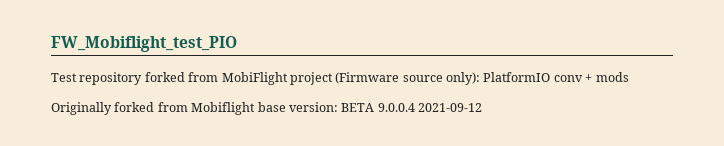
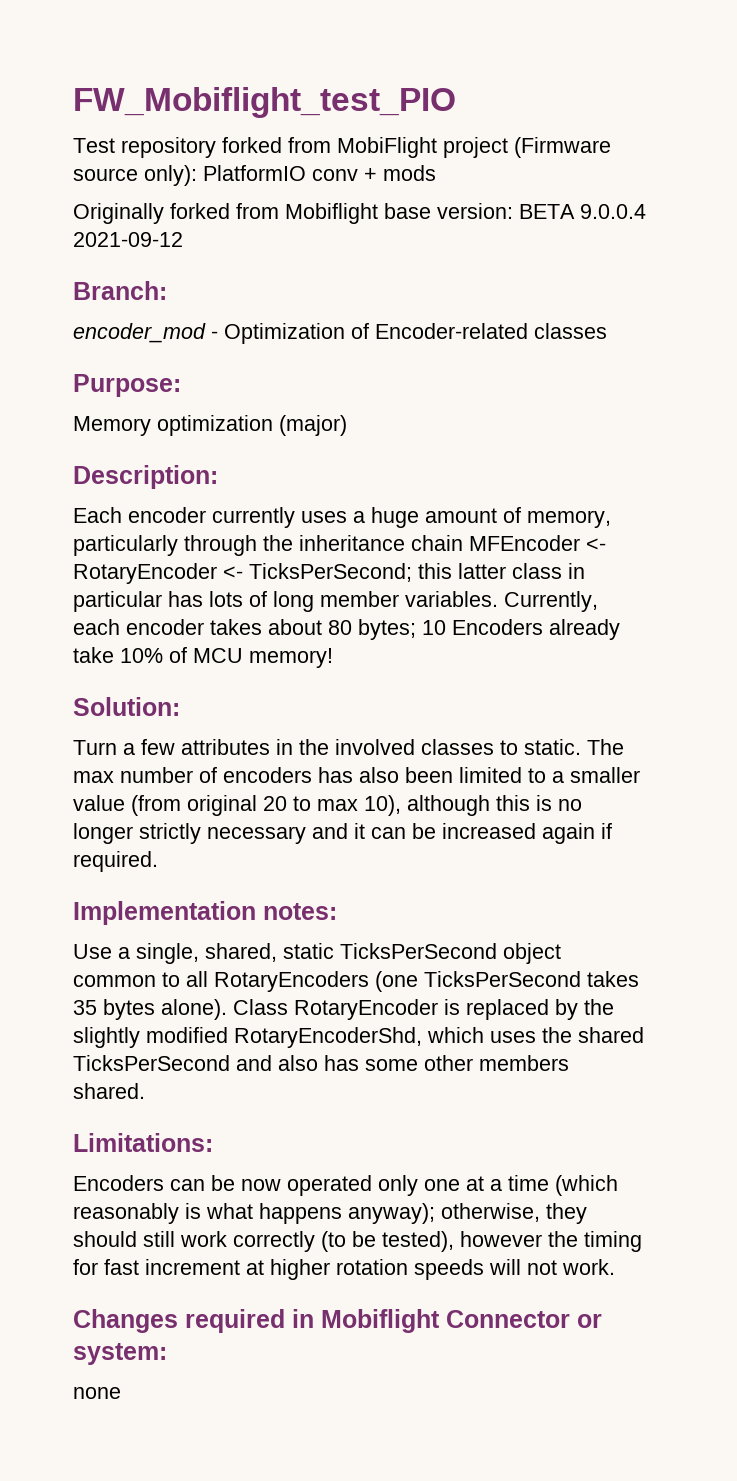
(482, 107) none -> [73,281,167,300] [73,323,607,344] [73,374,181,397] [73,415,347,436] [73,465,218,489] [73,507,611,528] [73,535,606,556] [73,563,585,584] [73,591,598,612] [73,619,620,640] [73,647,333,668] [73,697,180,716] [73,739,624,755] [73,767,640,783] [73,795,582,816] [73,823,612,844] [73,851,158,872] [73,901,337,925] [73,943,561,964] [73,971,639,992] [73,999,614,1020] [73,1027,644,1048] [73,1055,569,1071] [73,1083,145,1099] [73,1133,213,1152] [73,1175,618,1196] [73,1203,587,1224] [73,1231,642,1252] [73,1259,615,1280] [73,1309,602,1333] [73,1343,167,1365] [73,1387,121,1399] // Branch: // encoder_mod - Optimization of Encoder-related classes // Purpose: // Memory optimization (major) // Description: // Each encoder currently uses a huge amount of memory, particularly through the inheritance chain MFEncoder <- RotaryEncoder <- TicksPerSecond; this latter class in particular has lots of long member variables. Currently, each encoder takes about 80 bytes; 10 Encoders already take 10% of MCU memory! // Solution: // Turn a few attributes in the involved classes to static. The max number of encoders has also been limited to a smaller value (from original 20 to max 10), although this is no longer strictly necessary and it can be increased again if required. // Implementation notes: // Use a single, shared, static TicksPerSecond object common to all RotaryEncoders (one TicksPerSecond takes 35 bytes alone). Class RotaryEncoder is replaced by the slightly modified RotaryEncoderShd, which uses the shared TicksPerSecond and also has some other members shared. // Limitations: // Encoders can be now operated only one at a time (which reasonably is what happens anyway); otherwise, they should still work correctly (to be tested), however the timing for fast increment at higher rotation speeds will not work. // Changes required in Mobiflight Connector or system: // none

